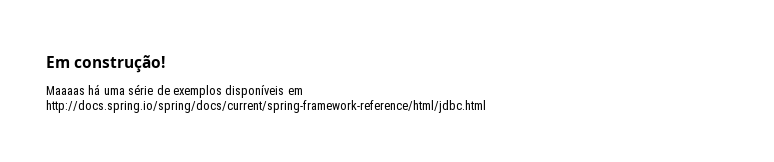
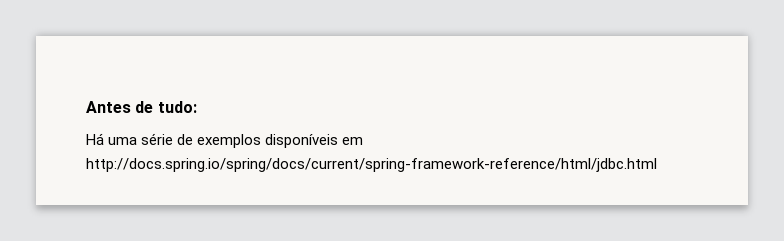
[46,55,166,73] [46,84,101,95] Em construção! // Maaaas há -> [86,101,197,113] [86,133,104,145] Antes de tudo: // Há

